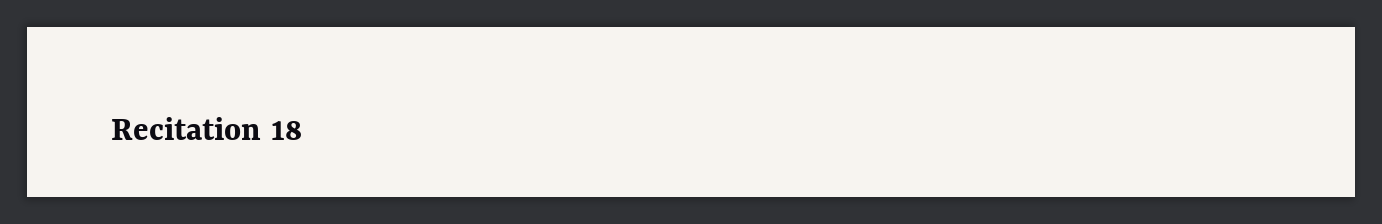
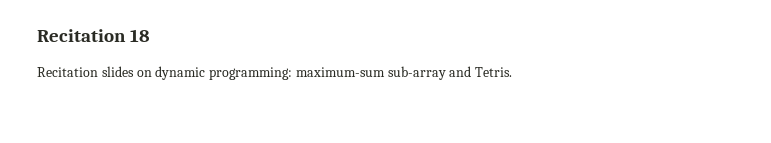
(302, 130) none -> [37,66,513,80] // Recitation slides on dynamic programming: maximum-sum sub-array and Tetris.

